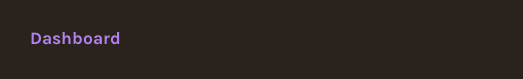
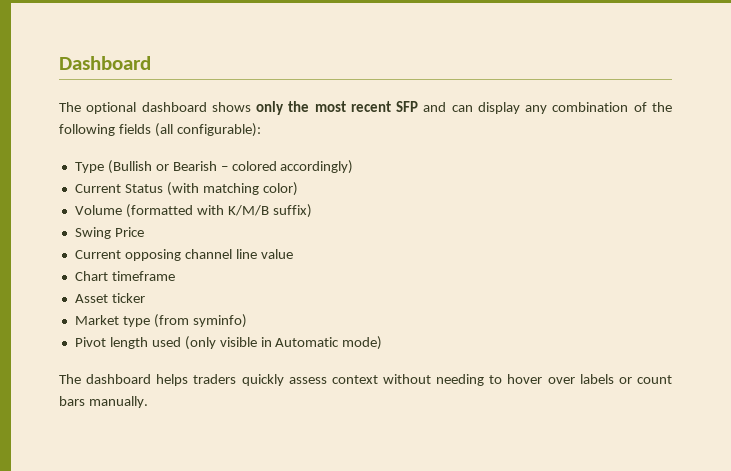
(121, 38) none -> [59,101,672,115] [59,123,261,137] [74,160,354,174] [74,182,298,196] [74,204,312,218] [74,227,144,239] [74,249,293,261] [74,271,175,281] [74,293,145,303] [74,314,247,328] [74,336,383,350] [59,374,672,386] [59,396,148,408] // The optional dashboard shows only the most recent SFP and can display any combination of the following fields (all configurable): // Type (Bullish or Bearish – colored accordingly) // Current Status (with matching color) // Volume (formatted with K/M/B suffix) // Swing Price // Current opposing channel line value // Chart timeframe // Asset ticker // Market type (from syminfo) // Pivot length used (only visible in Automatic mode) // The dashboard helps traders quickly assess context without needing to hover over labels or count bars manually.

